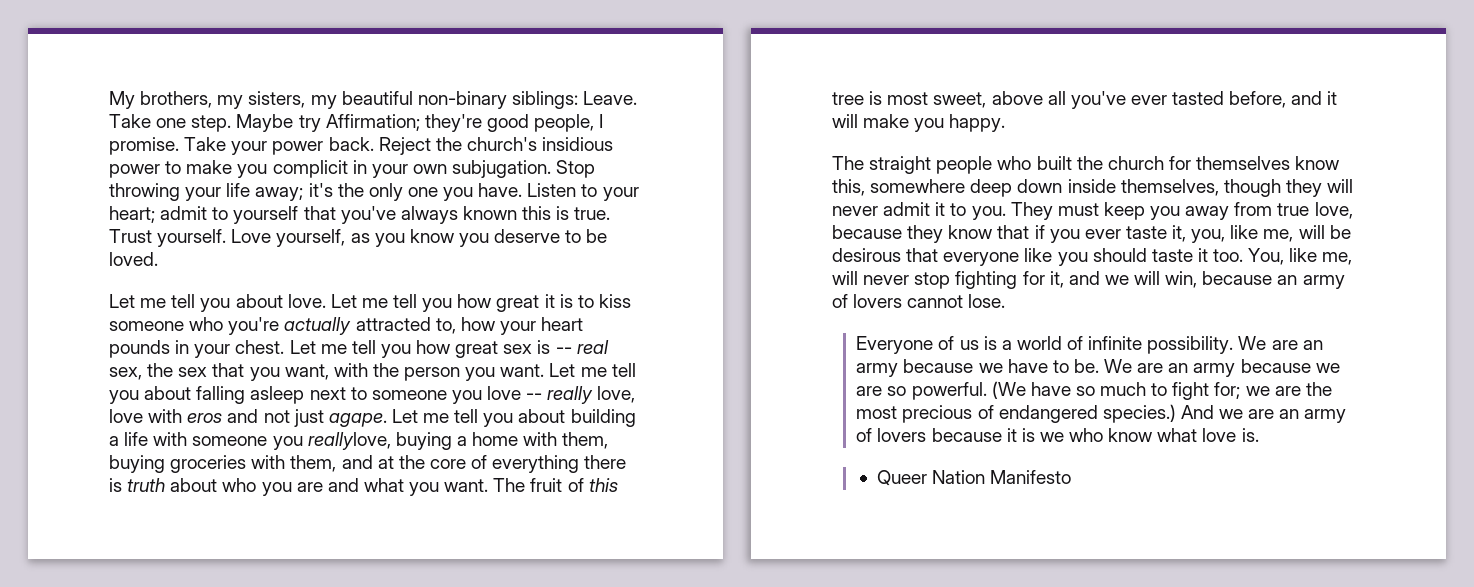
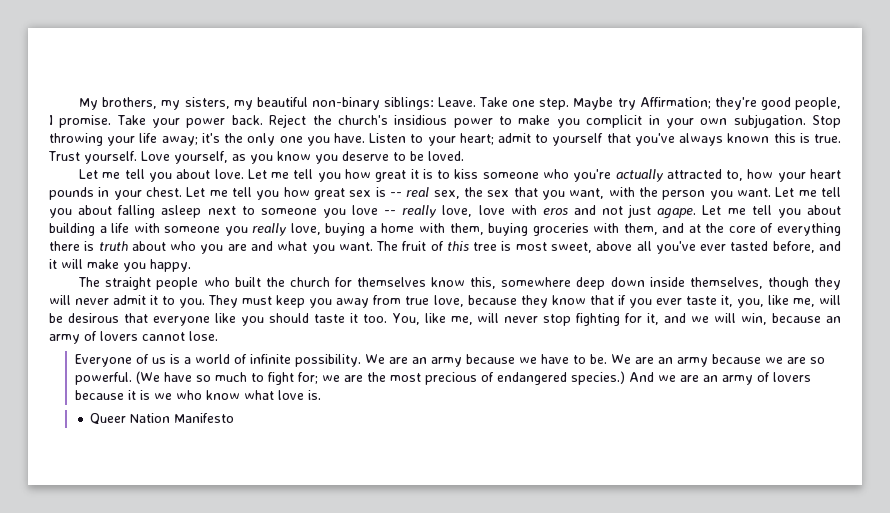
[307,432,391,450] reallylove, -> [252,223,321,236] really love,

